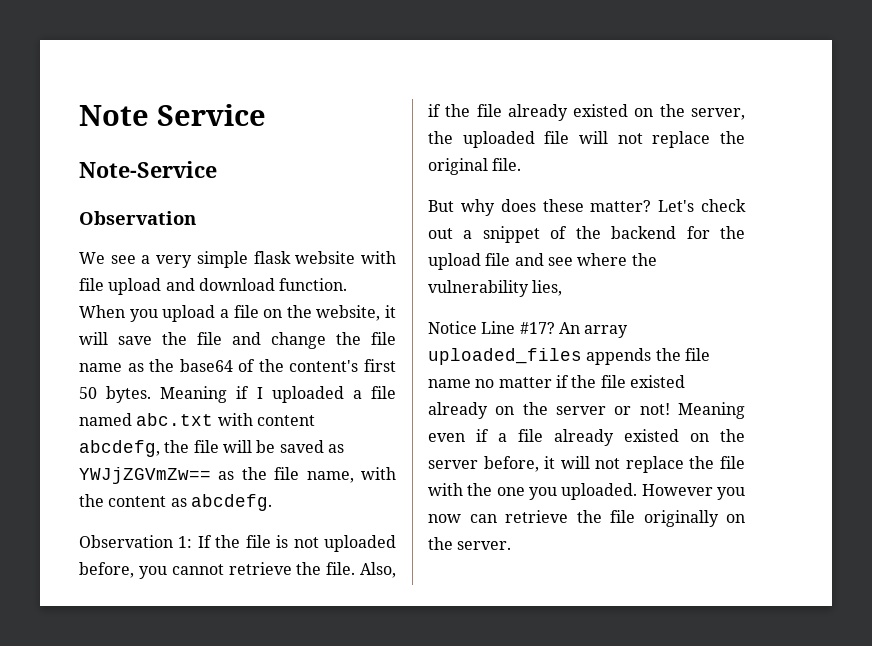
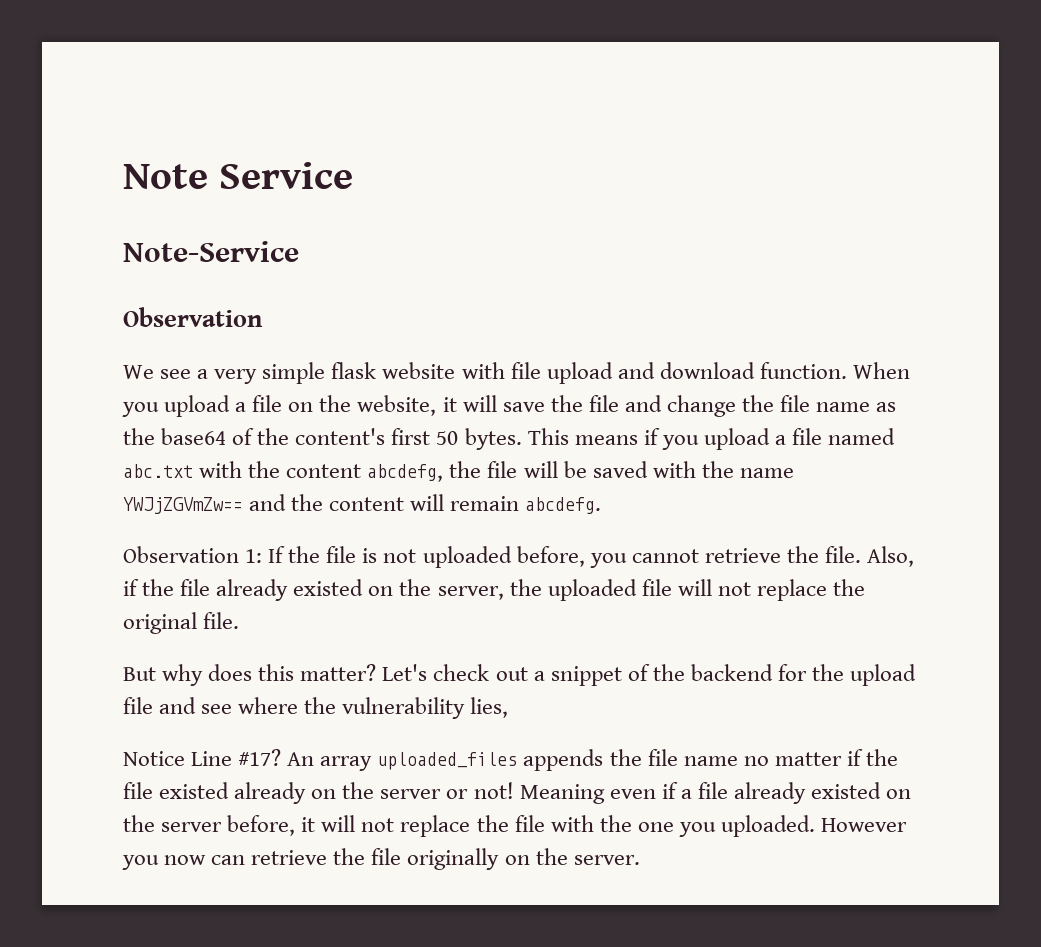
[160,386,344,403] Meaning if I uploaded -> [527,428,770,450] This means if you upload
(253, 419) none -> [248,461,281,478] the
[327,444,344,453] [79,467,396,484] [79,494,187,507] as YWJjZGVmZw== as the file name, with the content as -> [652,461,794,478] [123,494,520,514] with the name YWJjZGVmZw== and the content will remain
[542,199,584,212] these -> [258,664,295,681] this

